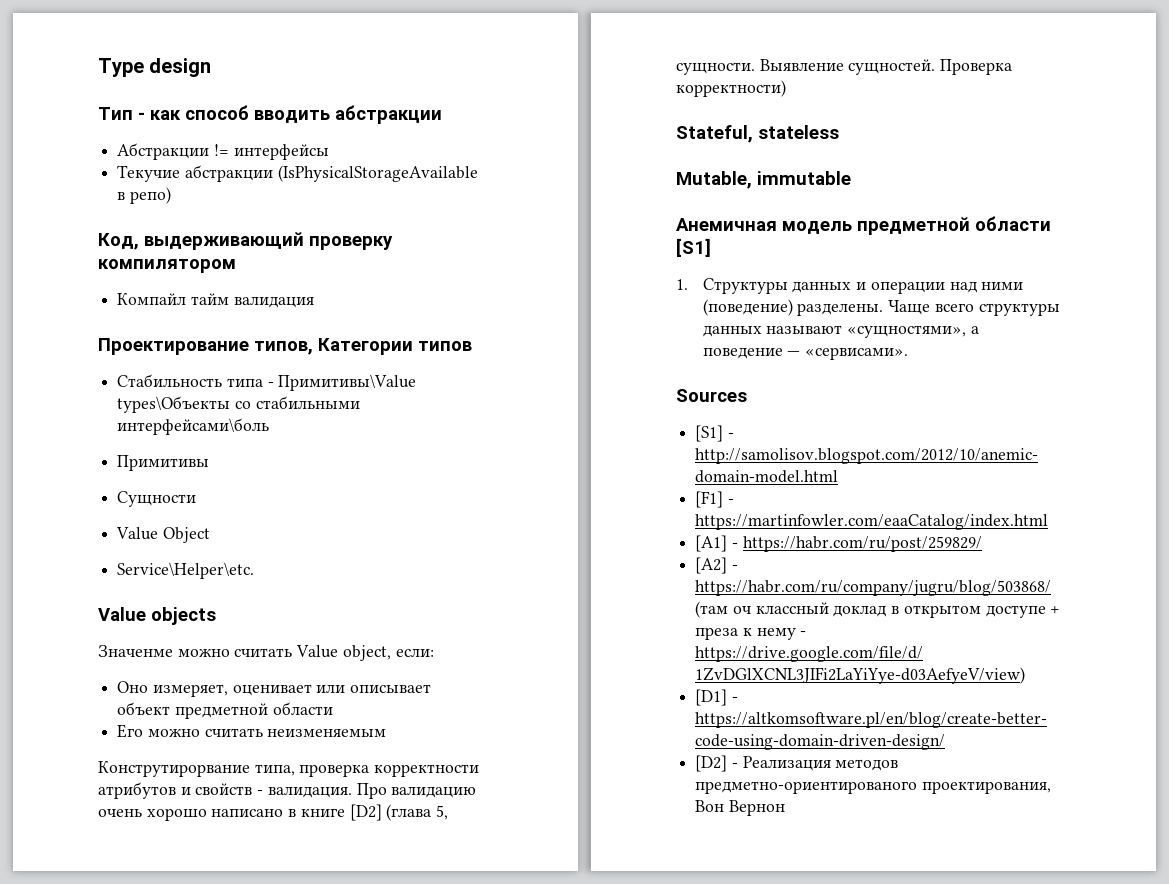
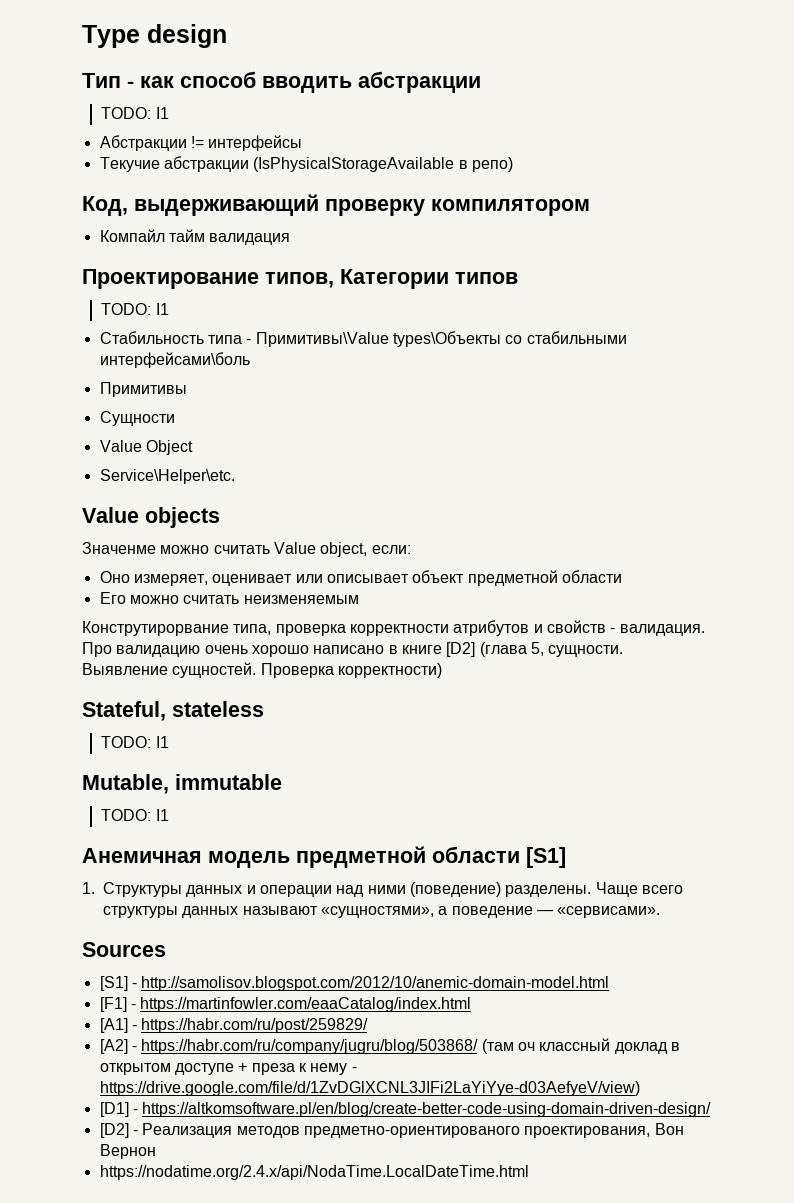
(442, 114) none -> [101,107,169,119] // TODO: I1
(472, 346) none -> [101,303,169,315] // TODO: I1
(839, 132) none -> [101,736,169,748] // TODO: I1
(851, 178) none -> [101,809,169,821] // TODO: I1
(785, 808) none -> [99,1165,529,1180] // https://nodatime.org/2.4.x/api/NodaTime.LocalDateTime.html

